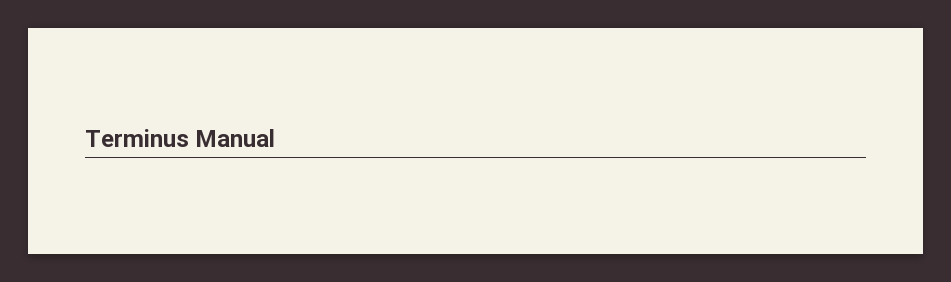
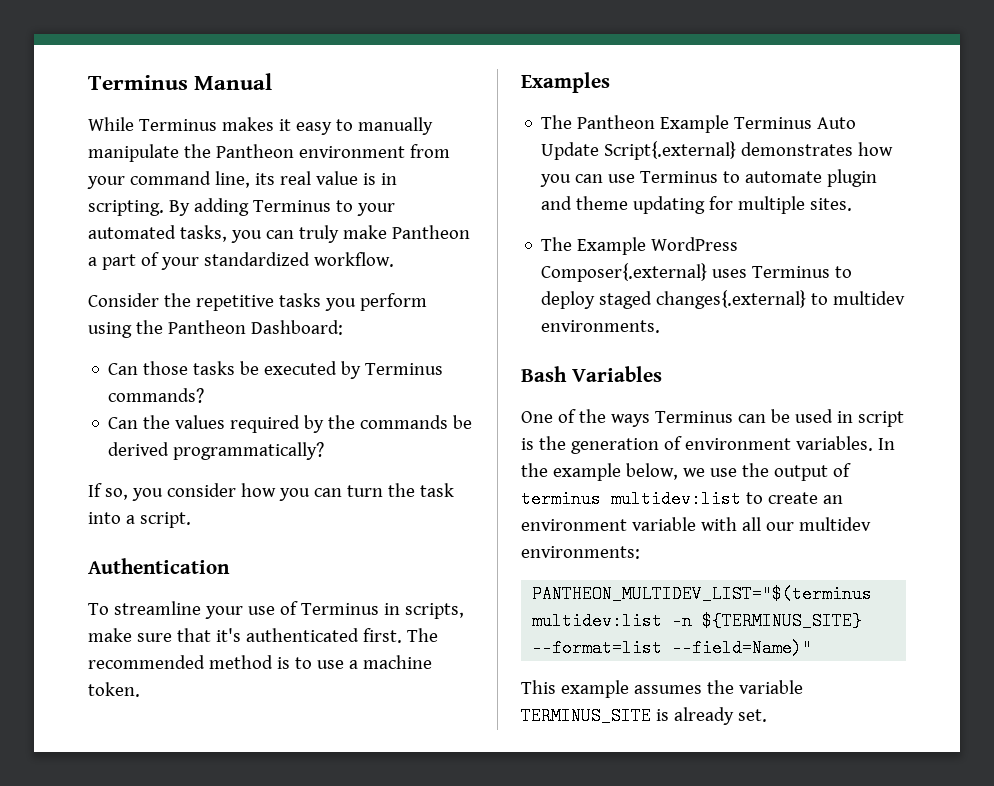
(276, 138) none -> [88,117,433,135] [88,144,450,162] [87,171,397,189] [88,198,395,216] [88,225,470,243] [88,252,394,270] [88,293,427,311] [88,320,343,338] [108,361,444,379] [108,388,205,403] [108,415,473,433] [108,442,325,460] [88,483,454,501] [88,512,191,528] [88,558,230,574] [88,601,464,619] [88,628,438,643] [88,655,432,669] [88,682,140,697] [521,72,610,93] [541,115,857,133] [541,141,894,160] [540,169,878,187] [541,196,853,214] [541,237,739,255] [541,263,853,282] [541,290,906,309] [541,320,661,333] [521,366,662,382] [521,409,904,427] [521,436,895,454] [521,463,851,481] [521,490,843,508] [521,517,871,531] [521,546,640,559] [532,585,873,603] [532,612,863,630] [532,639,813,657] [521,680,803,698] [521,707,767,725] // While Terminus makes it easy to manually manipulate the Pantheon environment from your command line, its real value is in scripting. By adding Terminus to your automated tasks, you can truly make Pantheon a part of your standardized workflow. // Consider the repetitive tasks you perform using the Pantheon Dashboard: // Can those tasks be executed by Terminus commands? // Can the values required by the commands be derived programmatically? // If so, you consider how you can turn the task into a script. // Authentication // To streamline your use of Terminus in scripts, make sure that it's authenticated first. The recommended method is to use a machine token. // Examples // The Pantheon Example Terminus Auto Update Script{.external} demonstrates how you can use Terminus to automate plugin and theme updating for multiple sites. // The Example WordPress Composer{.external} uses Terminus to deploy staged changes{.external} to multidev environments. // Bash Variables // One of the ways Terminus can be used in script is the generation of environment variables. In the example below, we use the output of terminus multidev:list to create an environment variable with all our multidev environments: // PANTHEON_MULTIDEV_LIST="$(terminus multidev:list -n ${TERMINUS_SITE} --format=list --field=Name)" // This example assumes the variable TERMINUS_SITE is already set.

